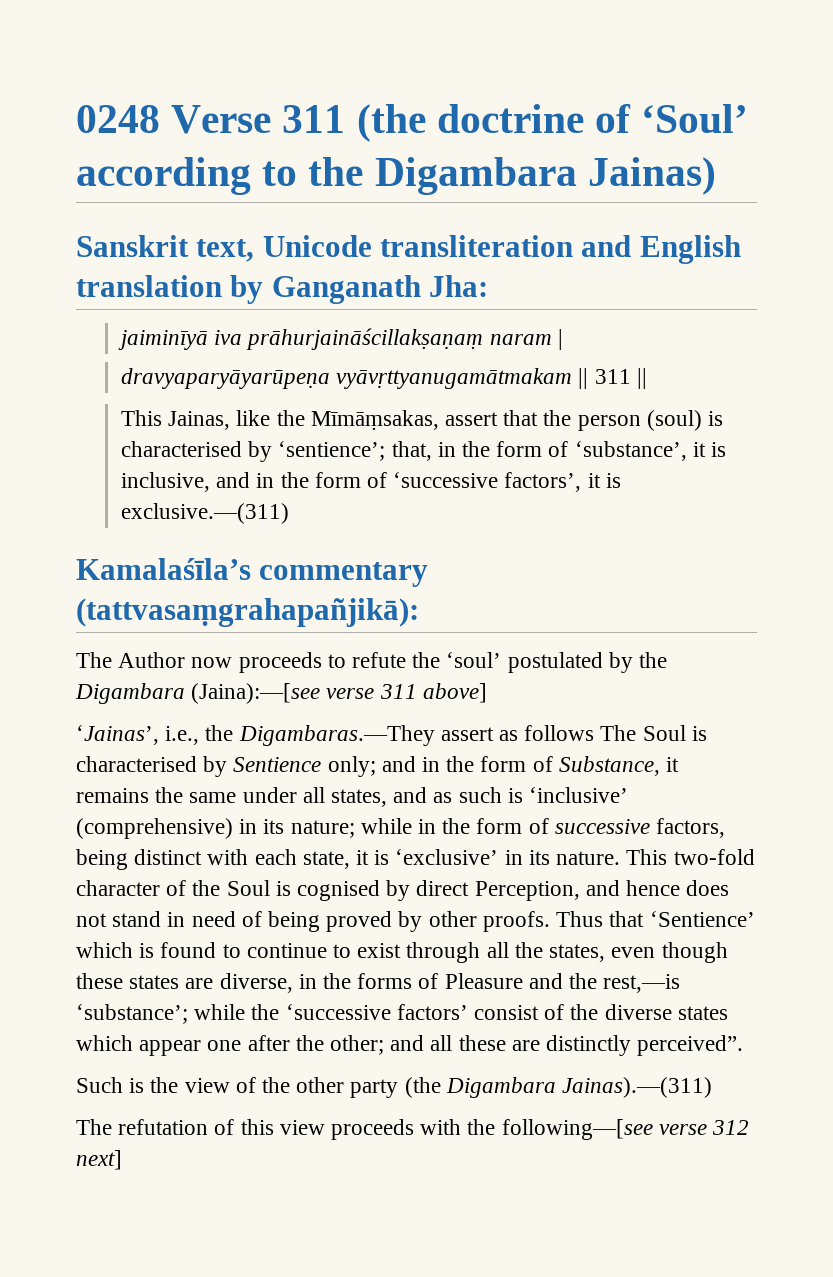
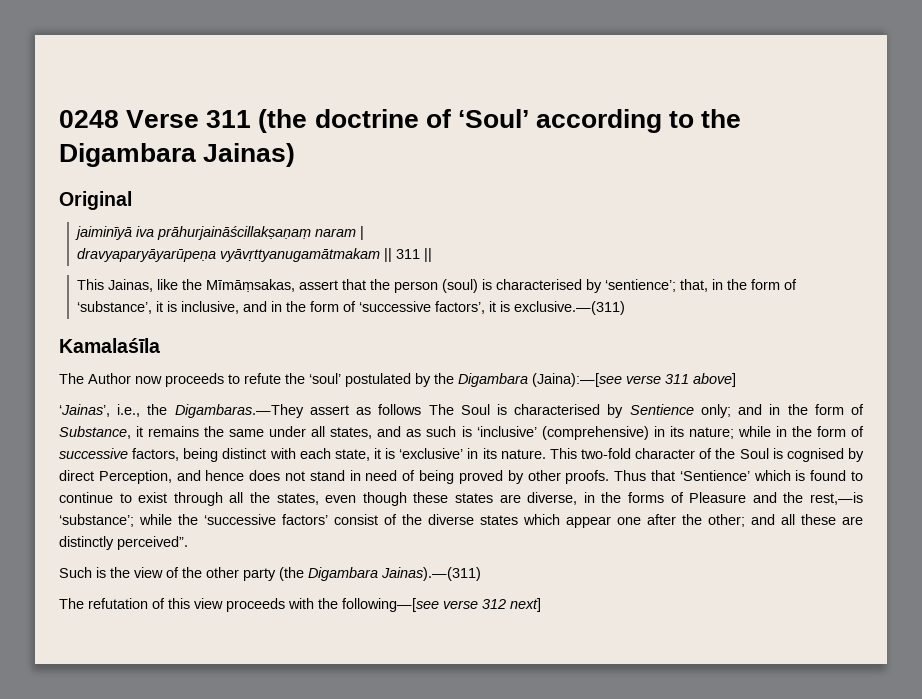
[76,235,741,264] [76,275,489,304] Sanskrit text, Unicode transliteration and English translation by Ganganath Jha: -> [59,191,132,210] Original
[76,558,429,587] [76,598,419,627] Kamalaśīla’s commentary (tattvasaṃgrahapañjikā): -> [59,338,160,353] Kamalaśīla

